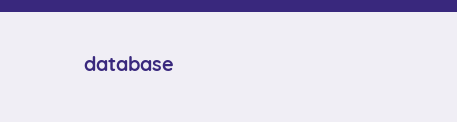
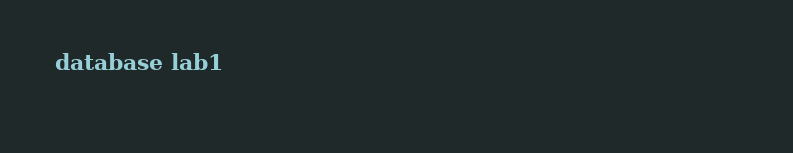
(174, 63) none -> [171,53,223,70] lab1

